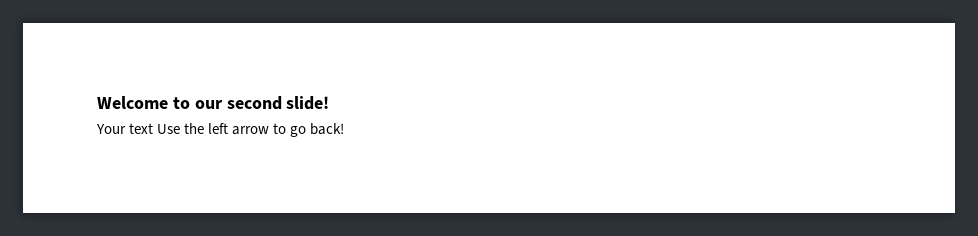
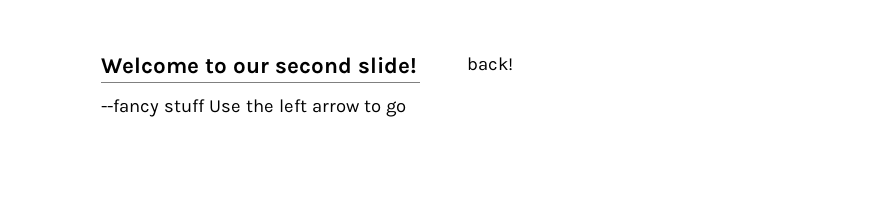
[96,123,154,134] Your text -> [101,99,205,117] --fancy stuff

